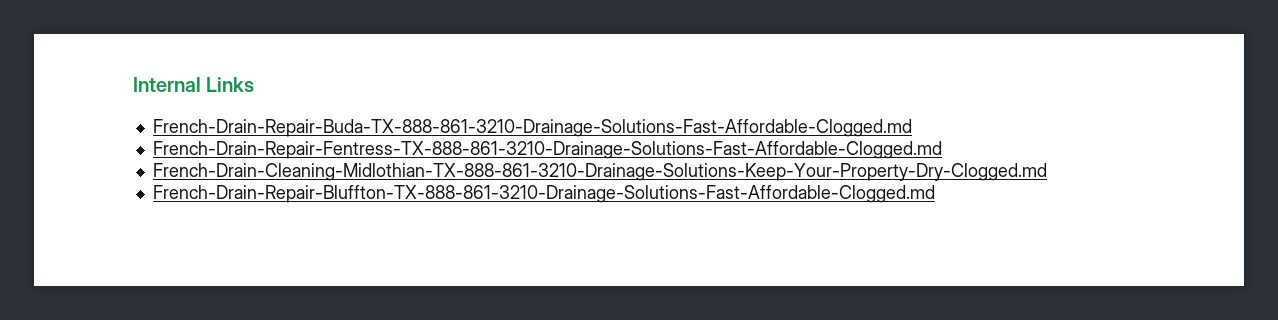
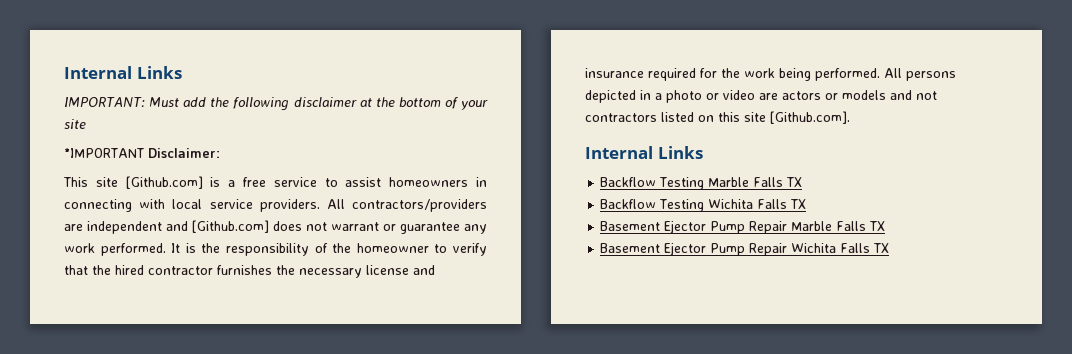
[133,77,255,92] [152,119,912,137] [152,141,942,159] [152,163,1047,181] [152,185,935,203] Internal Links // French-Drain-Repair-Buda-TX-888-861-3210-Drainage-Solutions-Fast-Affordable-Clogged.md // French-Drain-Repair-Fentress-TX-888-861-3210-Drainage-Solutions-Fast-Affordable-Clogged.md // French-Drain-Cleaning-Midlothian-TX-888-861-3210-Drainage-Solutions-Keep-Your-Property-Dry-Clogged.md // French-Drain-Repair-Bluffton-TX-888-861-3210-Drainage-Solutions-Fast-Affordable-Clogged.md -> [64,66,182,79] [64,97,489,111] [64,119,86,129] [64,148,220,158] [63,176,488,189] [64,199,487,212] [64,220,487,234] [64,243,488,256] [64,265,435,278] [585,68,956,81] [585,90,937,103] [585,111,850,124] [585,146,703,159] [600,177,803,190] [600,199,807,212] [600,220,886,234] [600,242,890,256] Internal Links // IMPORTANT: Must add the following disclaimer at the bottom of your site // *IMPORTANT Disclaimer: // This site [Github.com] is a free service to assist homeowners in connecting with local service providers. All contractors/providers are independent and [Github.com] does not warrant or guarantee any work performed. It is the responsibility of the homeowner to verify that the hired contractor furnishes the necessary license and insurance required for the work being performed. All persons depicted in a photo or video are actors or models and not contractors listed on this site [Github.com]. // Internal Links // Backflow Testing Marble Falls TX // Backflow Testing Wichita Falls TX // Basement Ejector Pump Repair Marble Falls TX // Basement Ejector Pump Repair Wichita Falls TX

